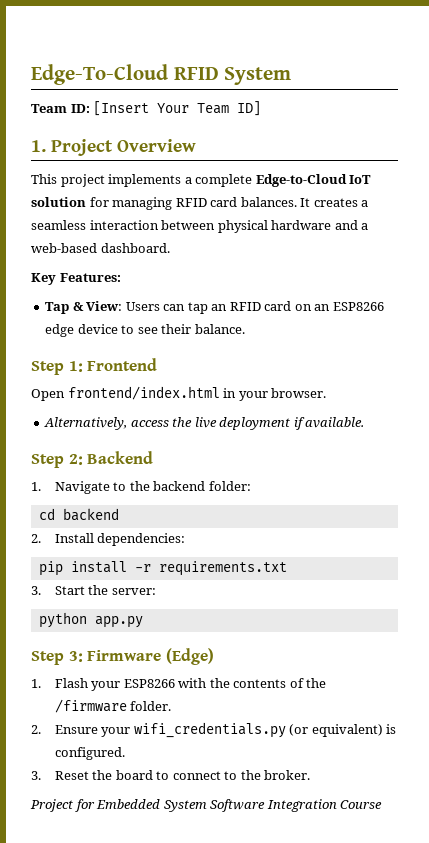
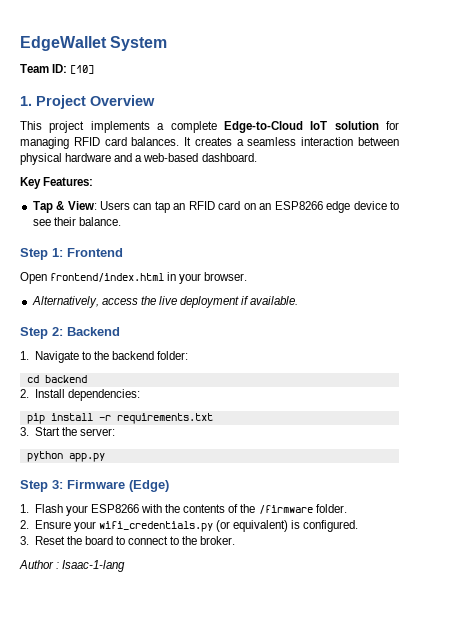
[31,64,219,85] Edge-To-Cloud RFID -> [20,36,107,51] EdgeWallet
[93,101,262,116] [Insert Your Team ID] -> [70,65,95,74] [10]
[30,799,383,812] Project for Embedded System Software Integration Course -> [19,560,126,572] Author : Isaac-1-lang

